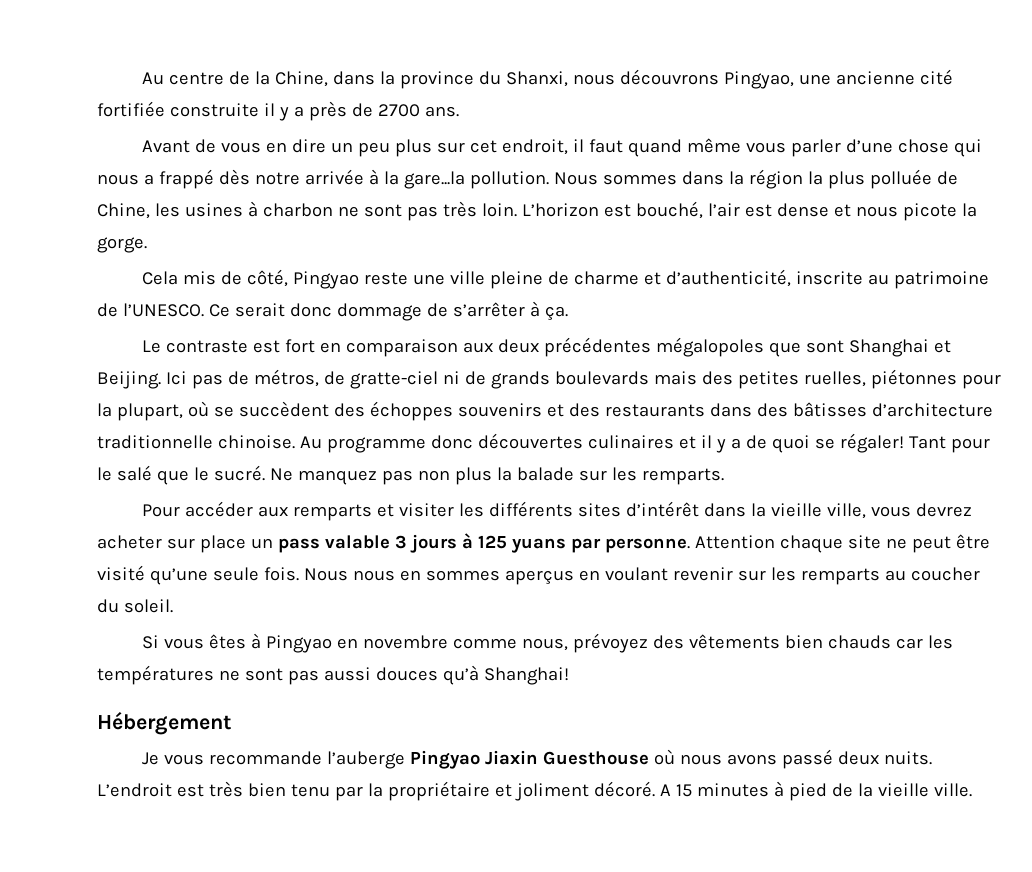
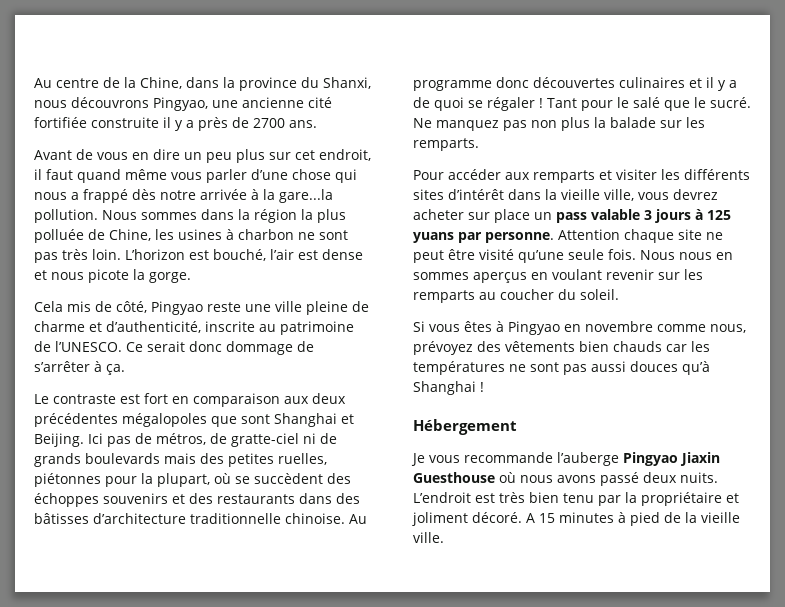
[839,433,904,453] régaler! -> [487,97,543,111] régaler !
[483,667,569,685] Shanghai! -> [413,381,484,395] Shanghai !

